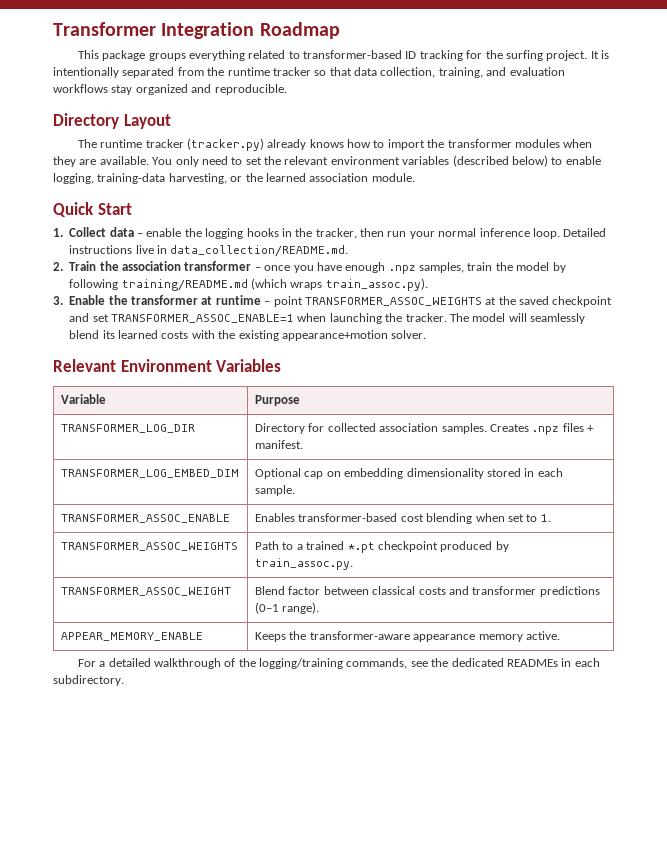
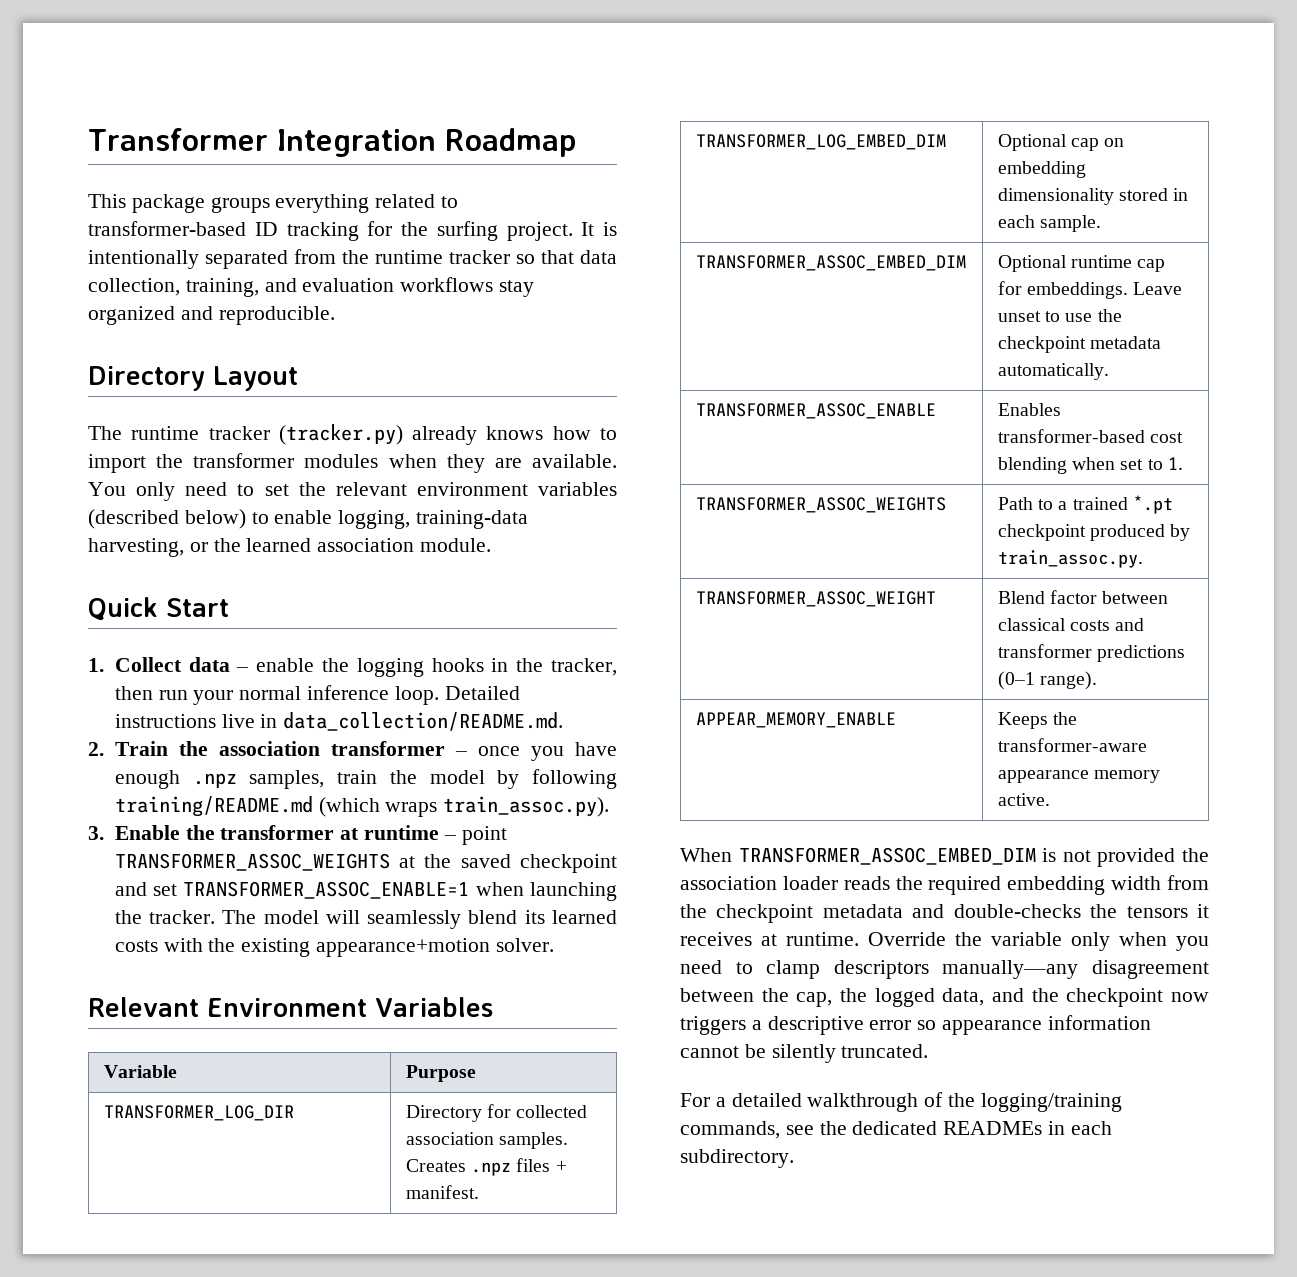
(296, 490) none -> [695,255,966,271] [997,255,1166,272] [997,281,1183,299] [997,309,1122,322] [997,336,1161,353] [997,363,1109,380] // TRANSFORMER_ASSOC_EMBED_DIM | Optional runtime cap for embeddings. Leave unset to use the checkpoint metadata automatically.
(560, 635) none -> [680,847,1209,867] [680,875,1209,895] [680,904,1209,923] [680,932,1209,951] [680,960,1209,979] [680,988,1209,1007] [680,1015,1151,1035] [680,1044,929,1063] // When TRANSFORMER_ASSOC_EMBED_DIM is not provided the association loader reads the required embedding width from the checkpoint metadata and double-checks the tensors it receives at runtime. Override the variable only when you need to clamp descriptors manually—any disagreement between the cap, the logged data, and the checkpoint now triggers a descriptive error so appearance information cannot be silently truncated.

